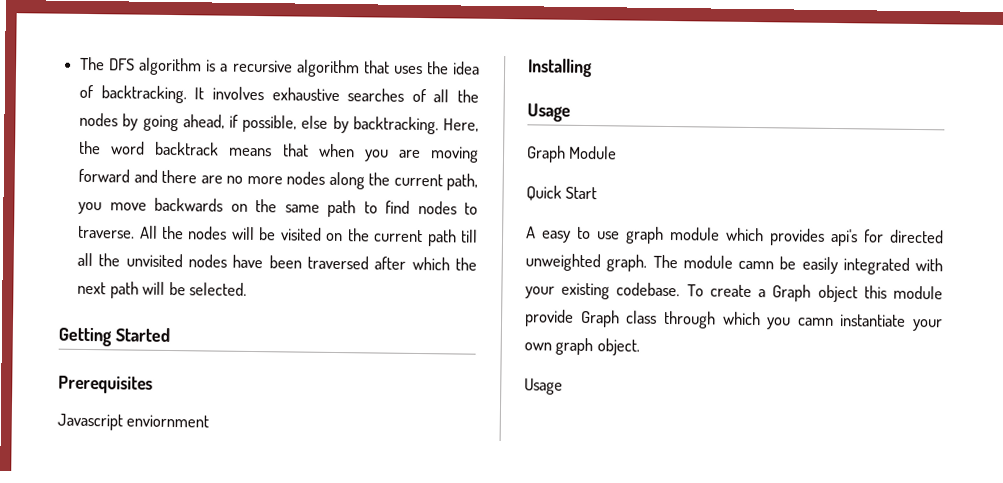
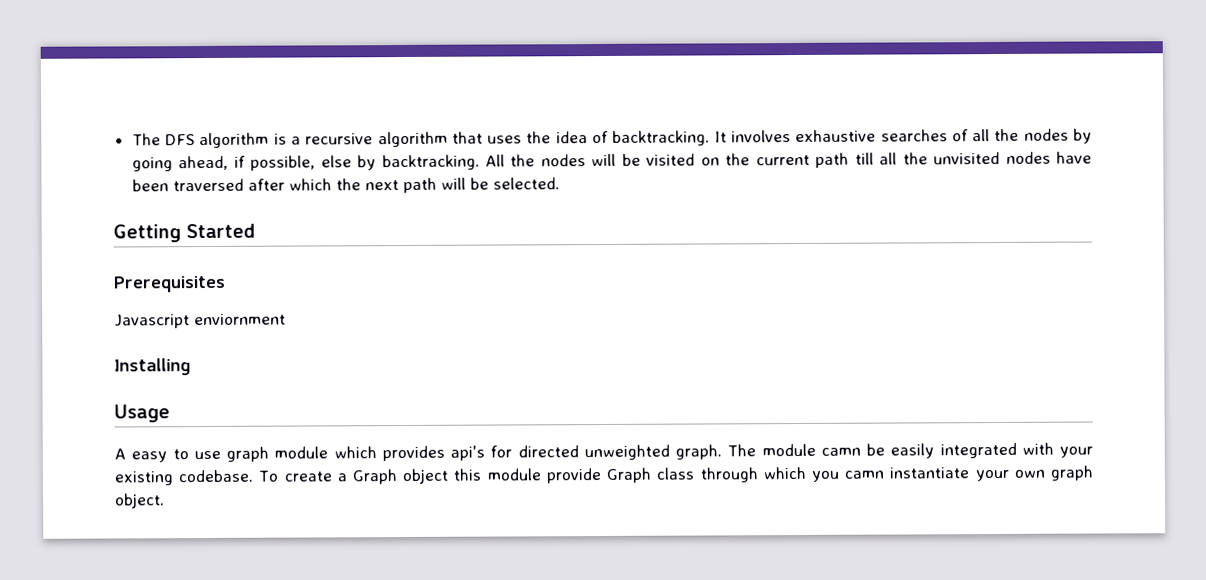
[443,118,480,132] [79,140,479,163] [78,168,479,191] [78,197,479,218] [78,225,136,239] Here, the word backtrack means that when you are moving forward and there are no more nodes along the current path, you move backwards on the same path to find nodes to traverse. -> (480, 162) none
[526,145,618,163] [526,185,598,201] // Graph Module // Quick Start -> (170, 413) none
[524,378,563,395] // Usage -> (165, 501) none

